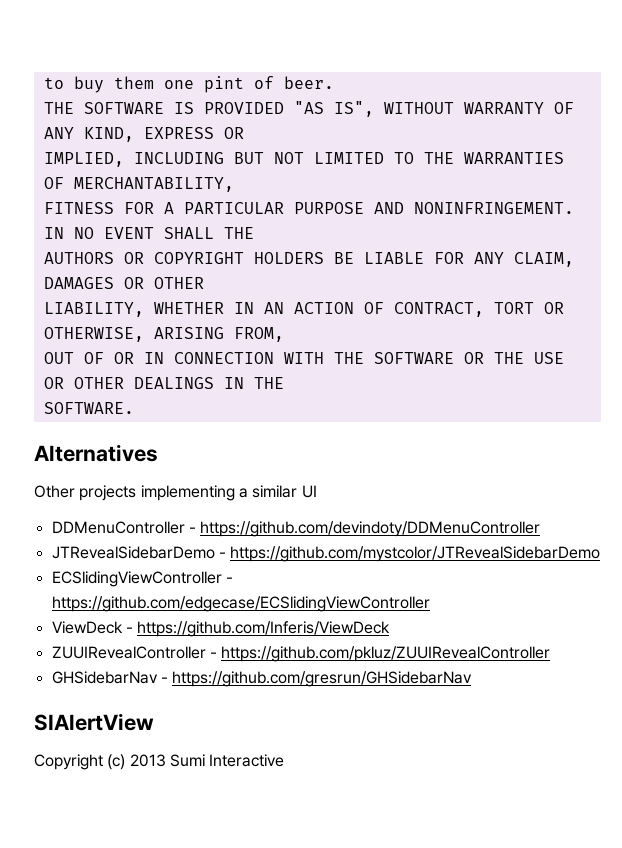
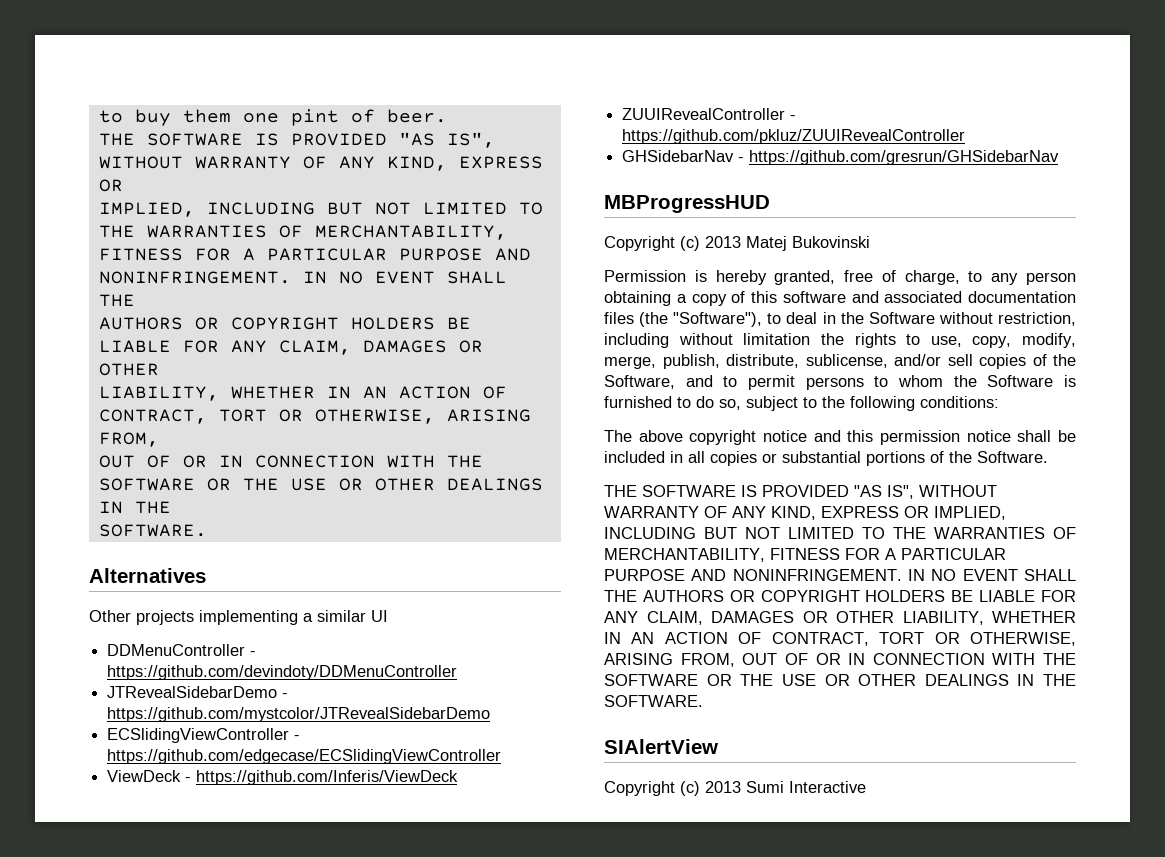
(473, 679) none -> [604,195,770,213] [604,236,870,251] [604,270,1076,285] [604,291,1076,306] [604,312,1076,327] [604,333,1076,348] [604,354,1076,369] [604,375,1076,390] [604,396,999,411] [604,430,1076,445] [604,451,1048,466] [604,485,997,499] [604,506,1006,520] [604,527,1076,539] [604,548,1006,562] [604,569,1076,581] [604,590,1076,602] [604,611,1076,625] [604,632,1076,646] [604,653,1076,667] [604,674,1076,686] [604,695,703,707] // MBProgressHUD // Copyright (c) 2013 Matej Bukovinski // Permission is hereby granted, free of charge, to any person obtaining a copy of this software and associated documentation files (the "Software"), to deal in the Software without restriction, including without limitation the rights to use, copy, modify, merge, publish, distribute, sublicense, and/or sell copies of the Software, and to permit persons to whom the Software is furnished to do so, subject to the following conditions: // The above copyright notice and this permission notice shall be included in all copies or substantial portions of the Software. // THE SOFTWARE IS PROVIDED "AS IS", WITHOUT WARRANTY OF ANY KIND, EXPRESS OR IMPLIED, INCLUDING BUT NOT LIMITED TO THE WARRANTIES OF MERCHANTABILITY, FITNESS FOR A PARTICULAR PURPOSE AND NONINFRINGEMENT. IN NO EVENT SHALL THE AUTHORS OR COPYRIGHT HOLDERS BE LIABLE FOR ANY CLAIM, DAMAGES OR OTHER LIABILITY, WHETHER IN AN ACTION OF CONTRACT, TORT OR OTHERWISE, ARISING FROM, OUT OF OR IN CONNECTION WITH THE SOFTWARE OR THE USE OR OTHER DEALINGS IN THE SOFTWARE.

